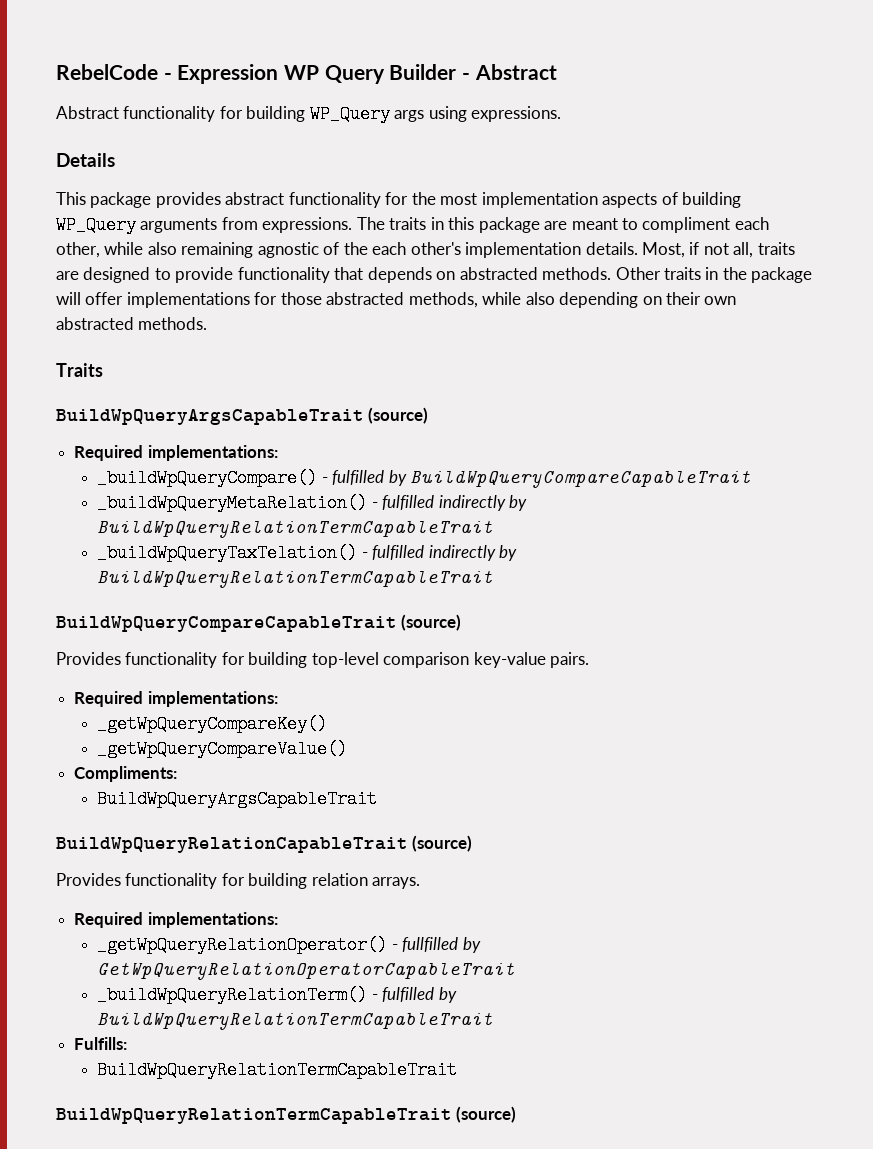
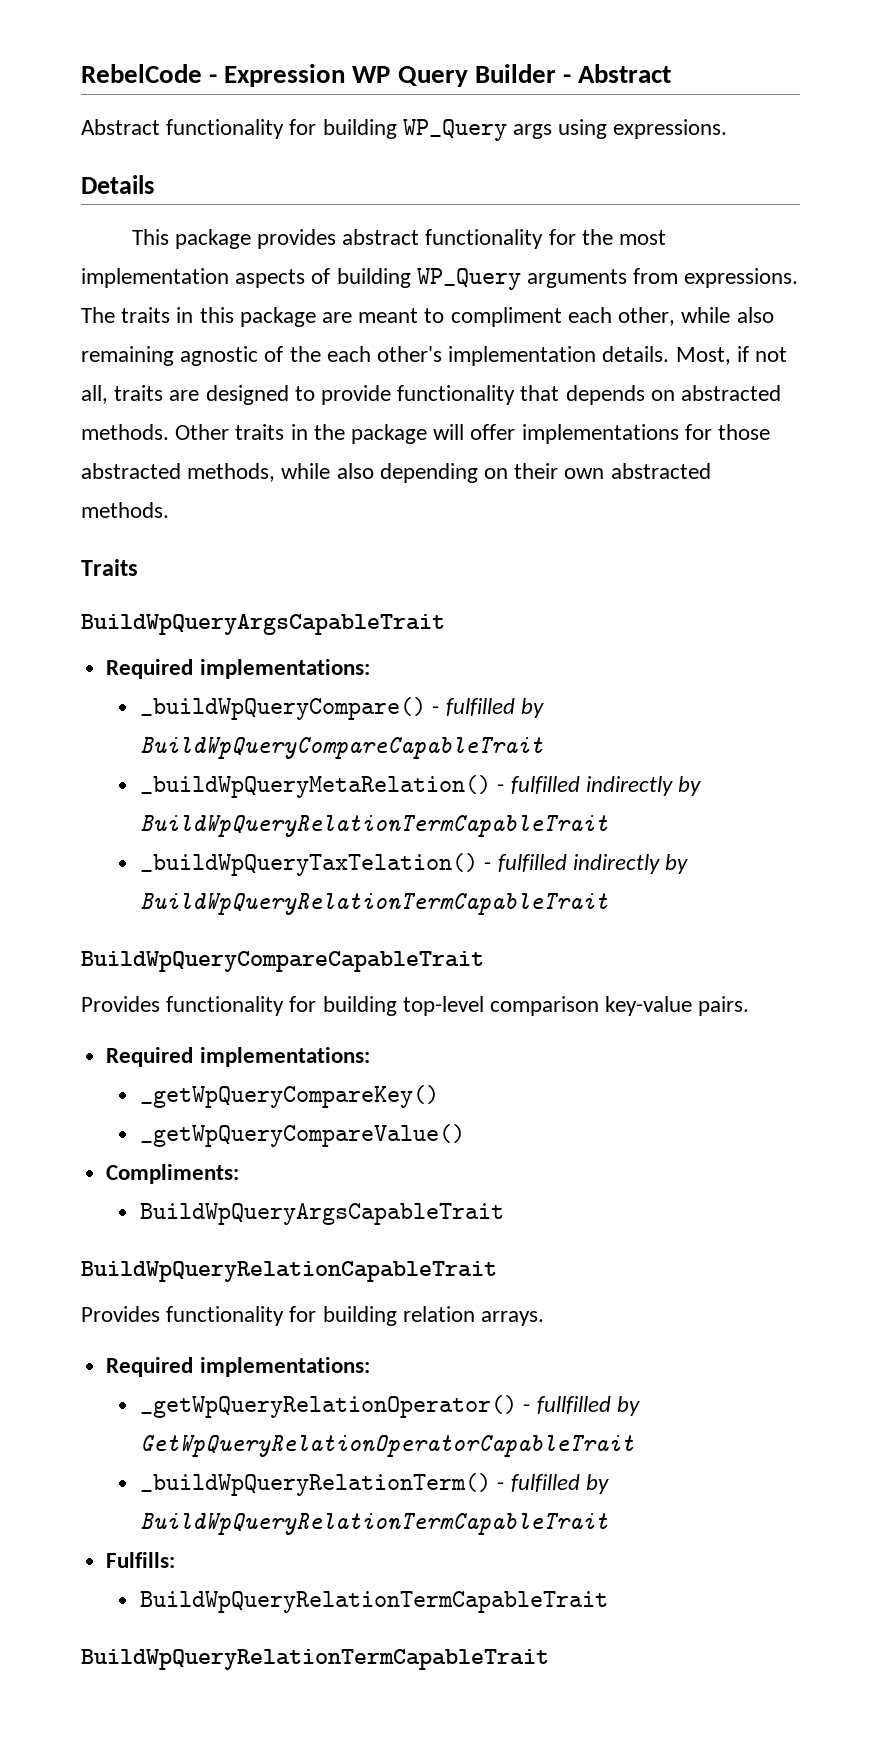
[368,407,429,424] (source) -> (445, 624) none
[401,614,462,631] (source) -> (484, 961) none
[412,835,473,852] (source) -> (497, 1271) none
[456,1106,517,1123] (source) -> (549, 1659) none

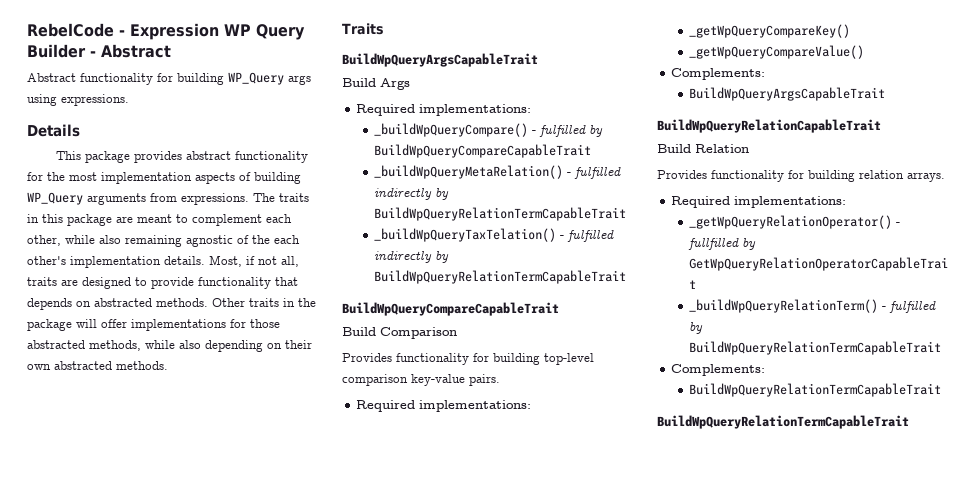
[450,307,562,327] compliment -> [192,214,262,226] complement
(445, 624) none -> [342,78,410,90] // Build Args
(484, 961) none -> [342,327,457,339] // Build Comparison
[106,1164,240,1184] Compliments: -> [671,68,766,80] Complements:
(497, 1271) none -> [657,144,749,153] // Build Relation
[106,1552,176,1568] Fulfills: -> [671,364,766,376] Complements:

